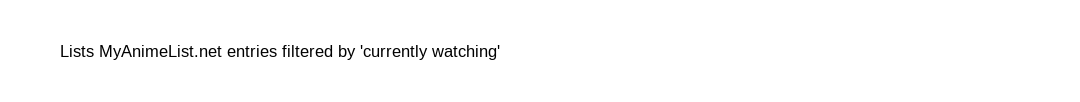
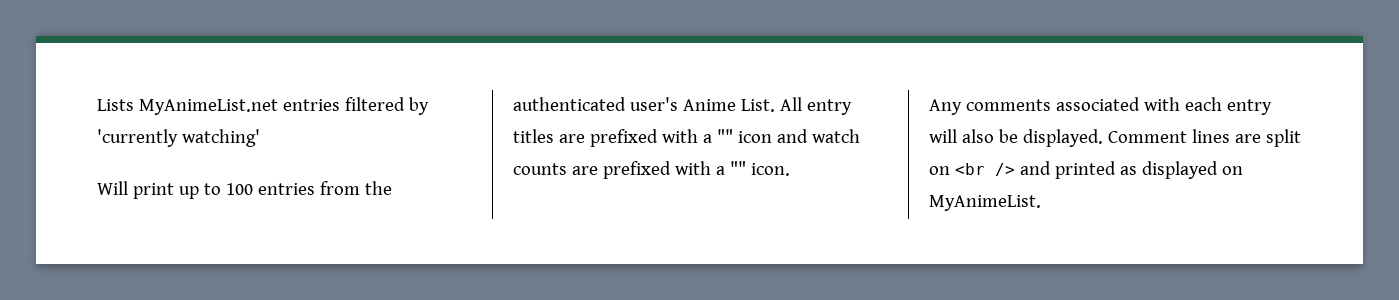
(500, 52) none -> [97,181,392,199] [513,97,852,115] [513,129,860,147] [513,161,790,179] [929,97,1272,115] [929,129,1301,147] [929,161,1243,179] [929,195,1041,211] // Will print up to 100 entries from the authenticated user's Anime List. All entry titles are prefixed with a "" icon and watch counts are prefixed with a "" icon. // Any comments associated with each entry will also be displayed. Comment lines are split on <br /> and printed as displayed on MyAnimeList.

